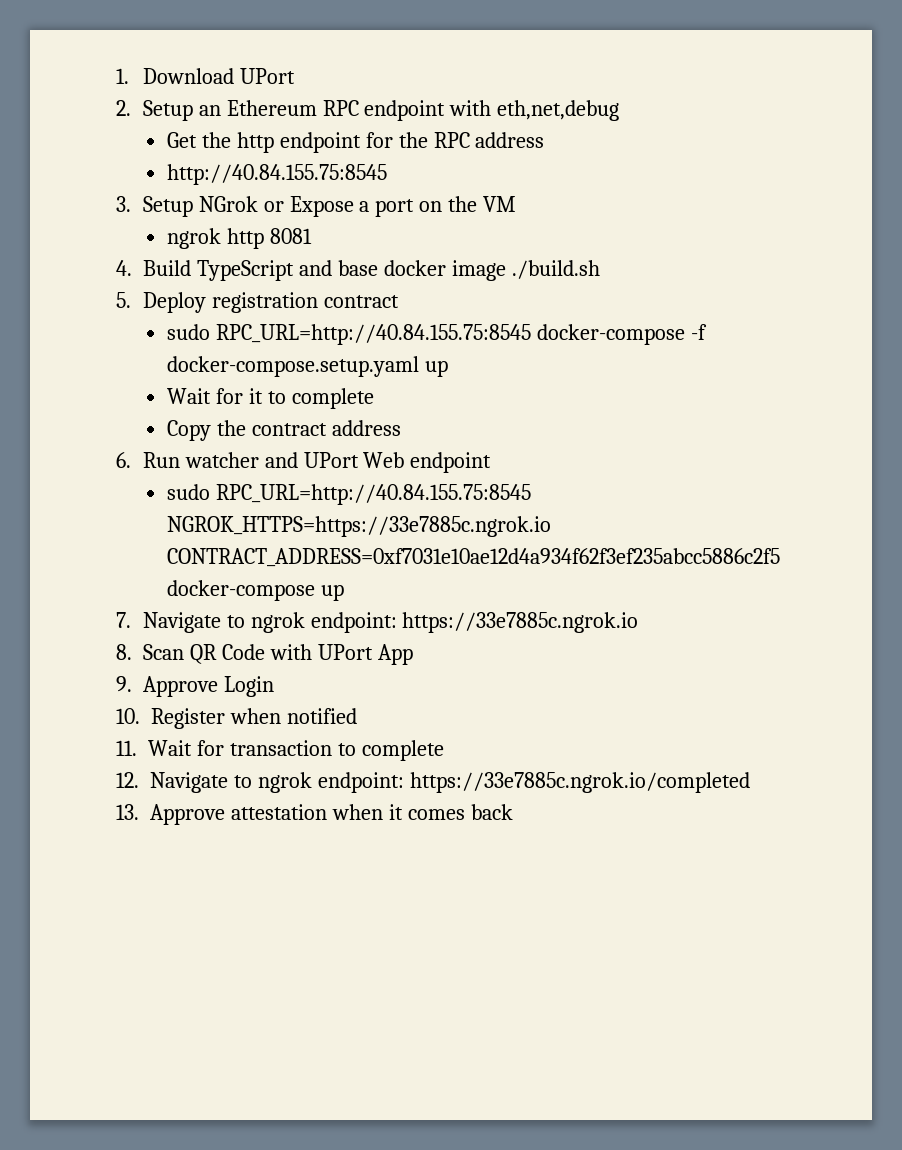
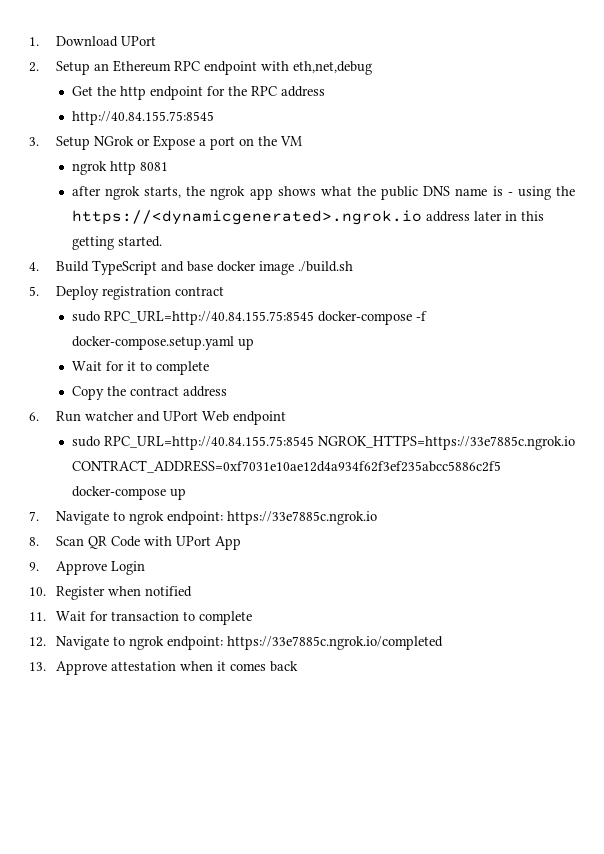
(312, 236) none -> [71,186,575,200] [71,210,544,225] [71,236,162,250] // after ngrok starts, the ngrok app shows what the public DNS name is - using the https://<dynamicgenerated>.ngrok.io address later in this getting started.

